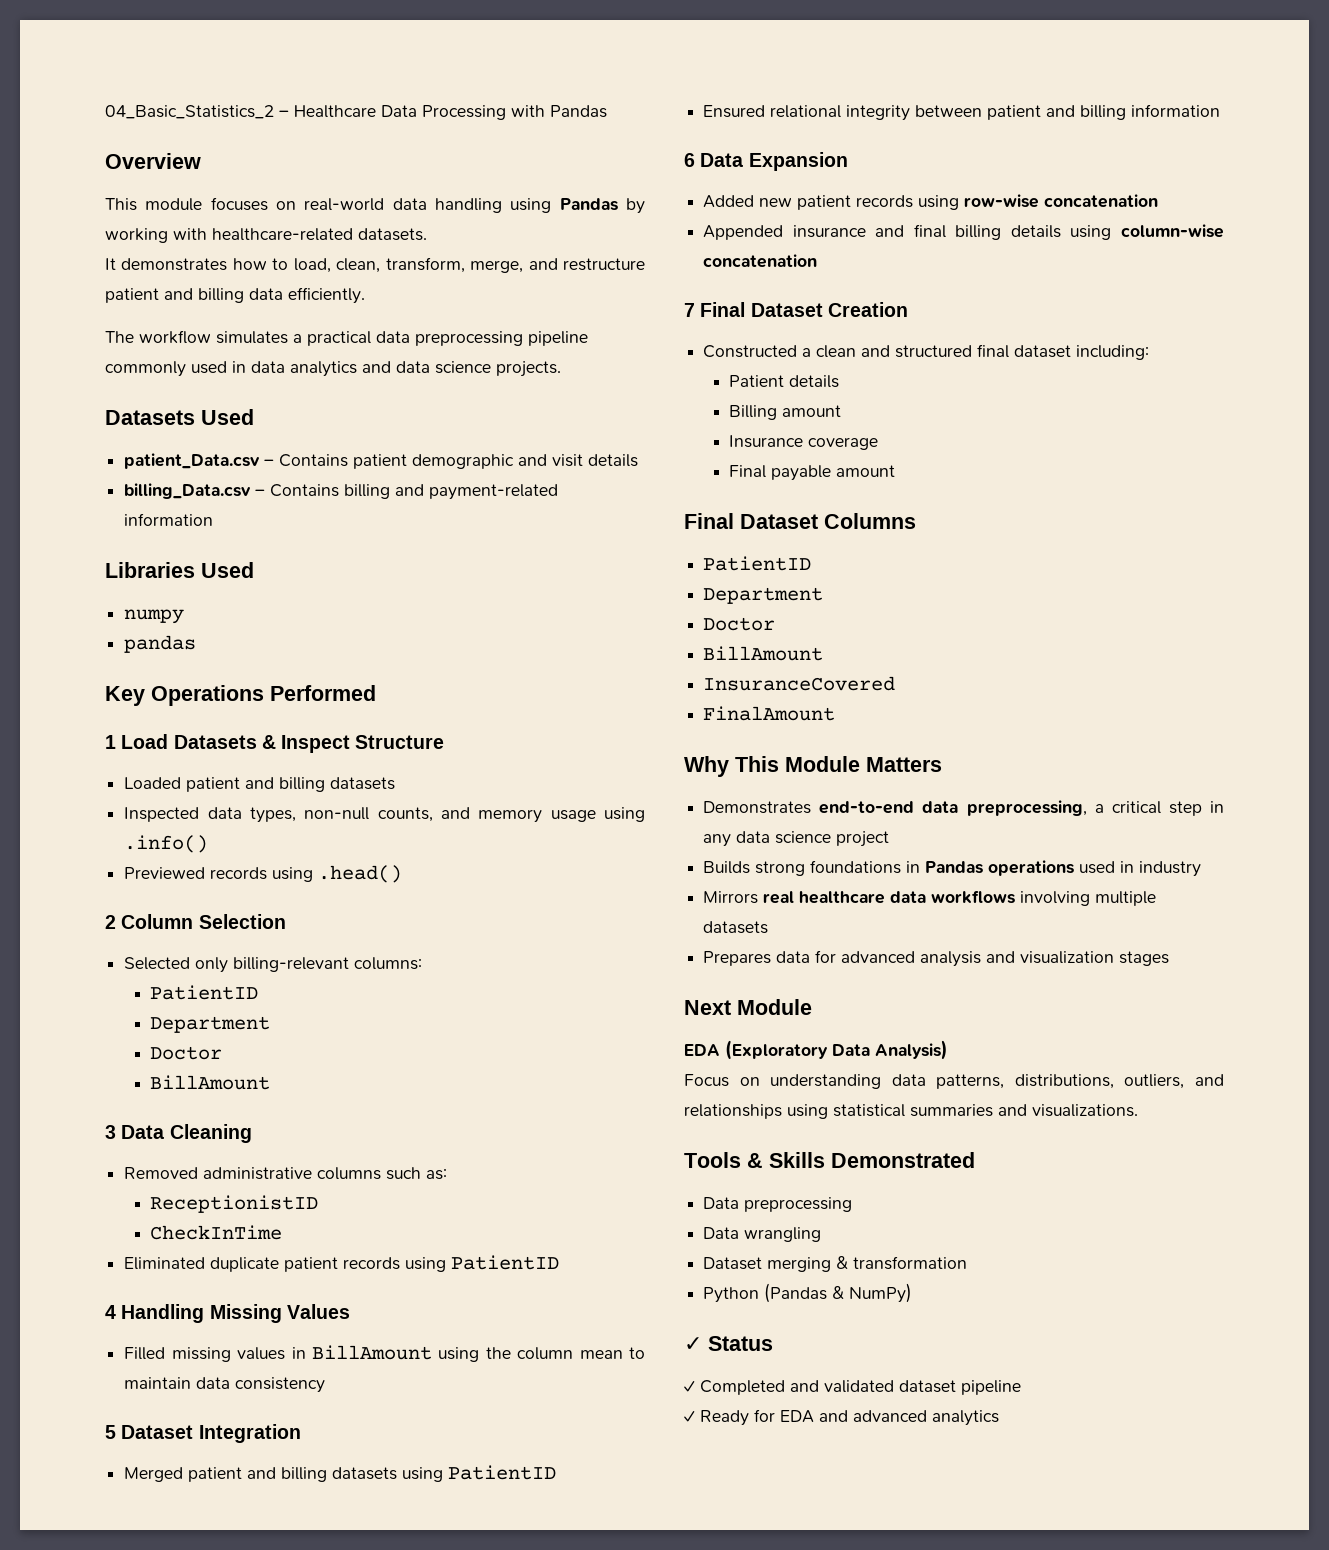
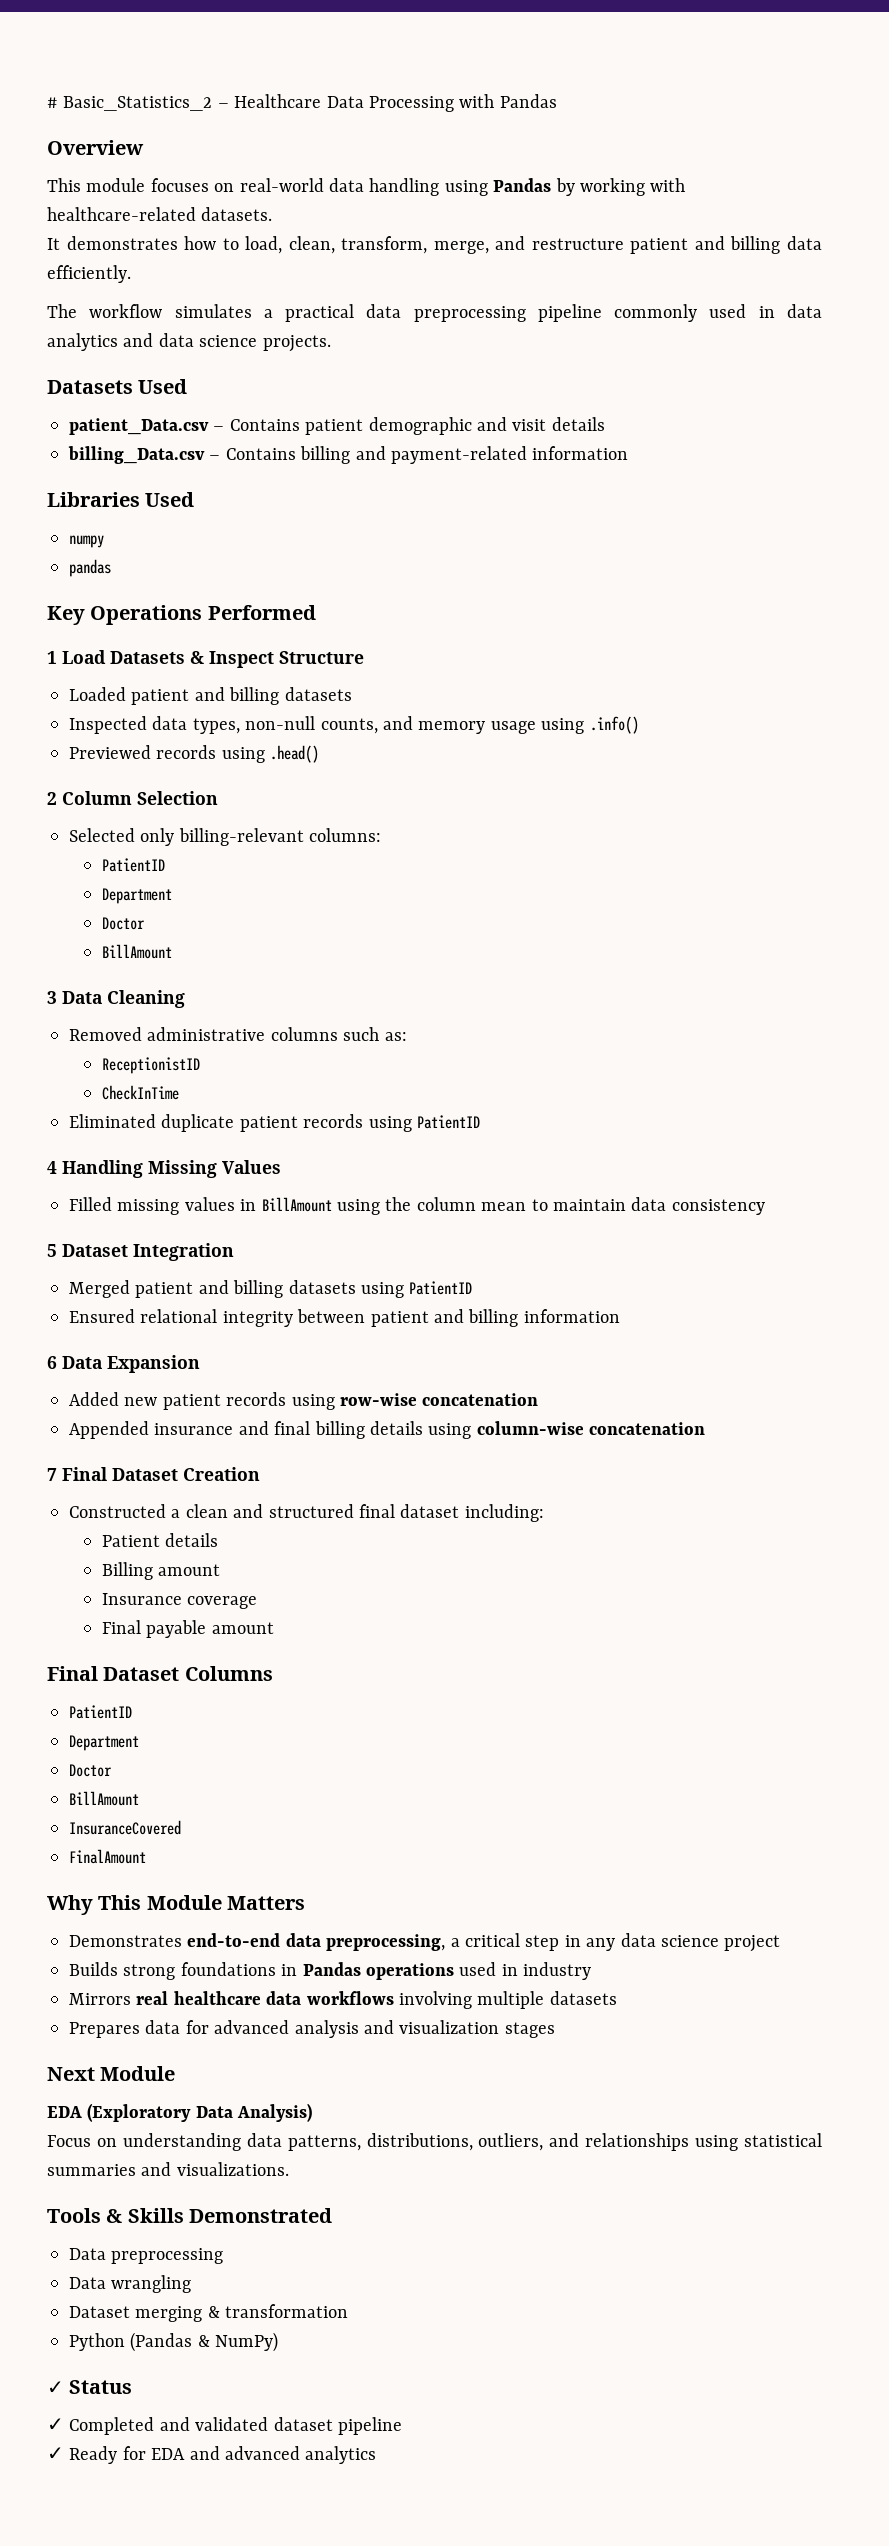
[105,105,274,119] 04_Basic_Statistics_2 -> [47,96,213,111] # Basic_Statistics_2

